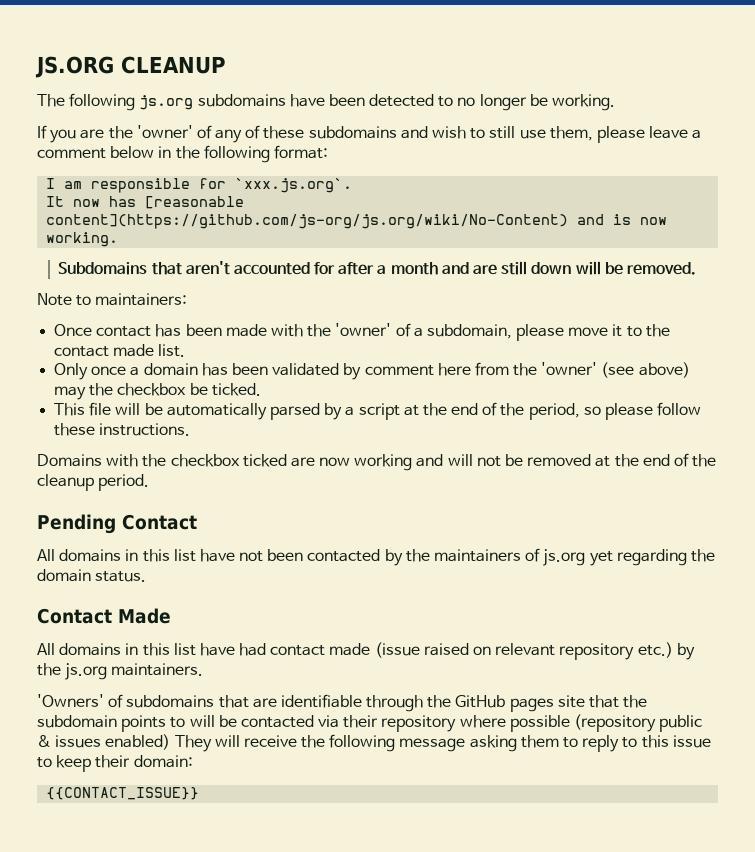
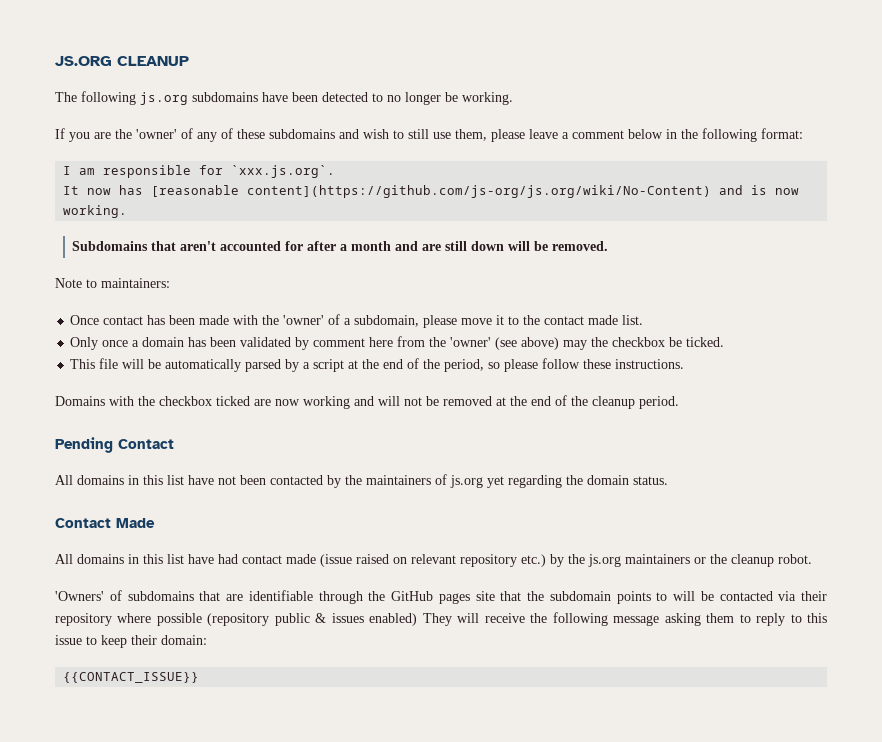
[111,663,204,676] maintainers. -> [625,554,812,567] maintainers or the cleanup robot.

